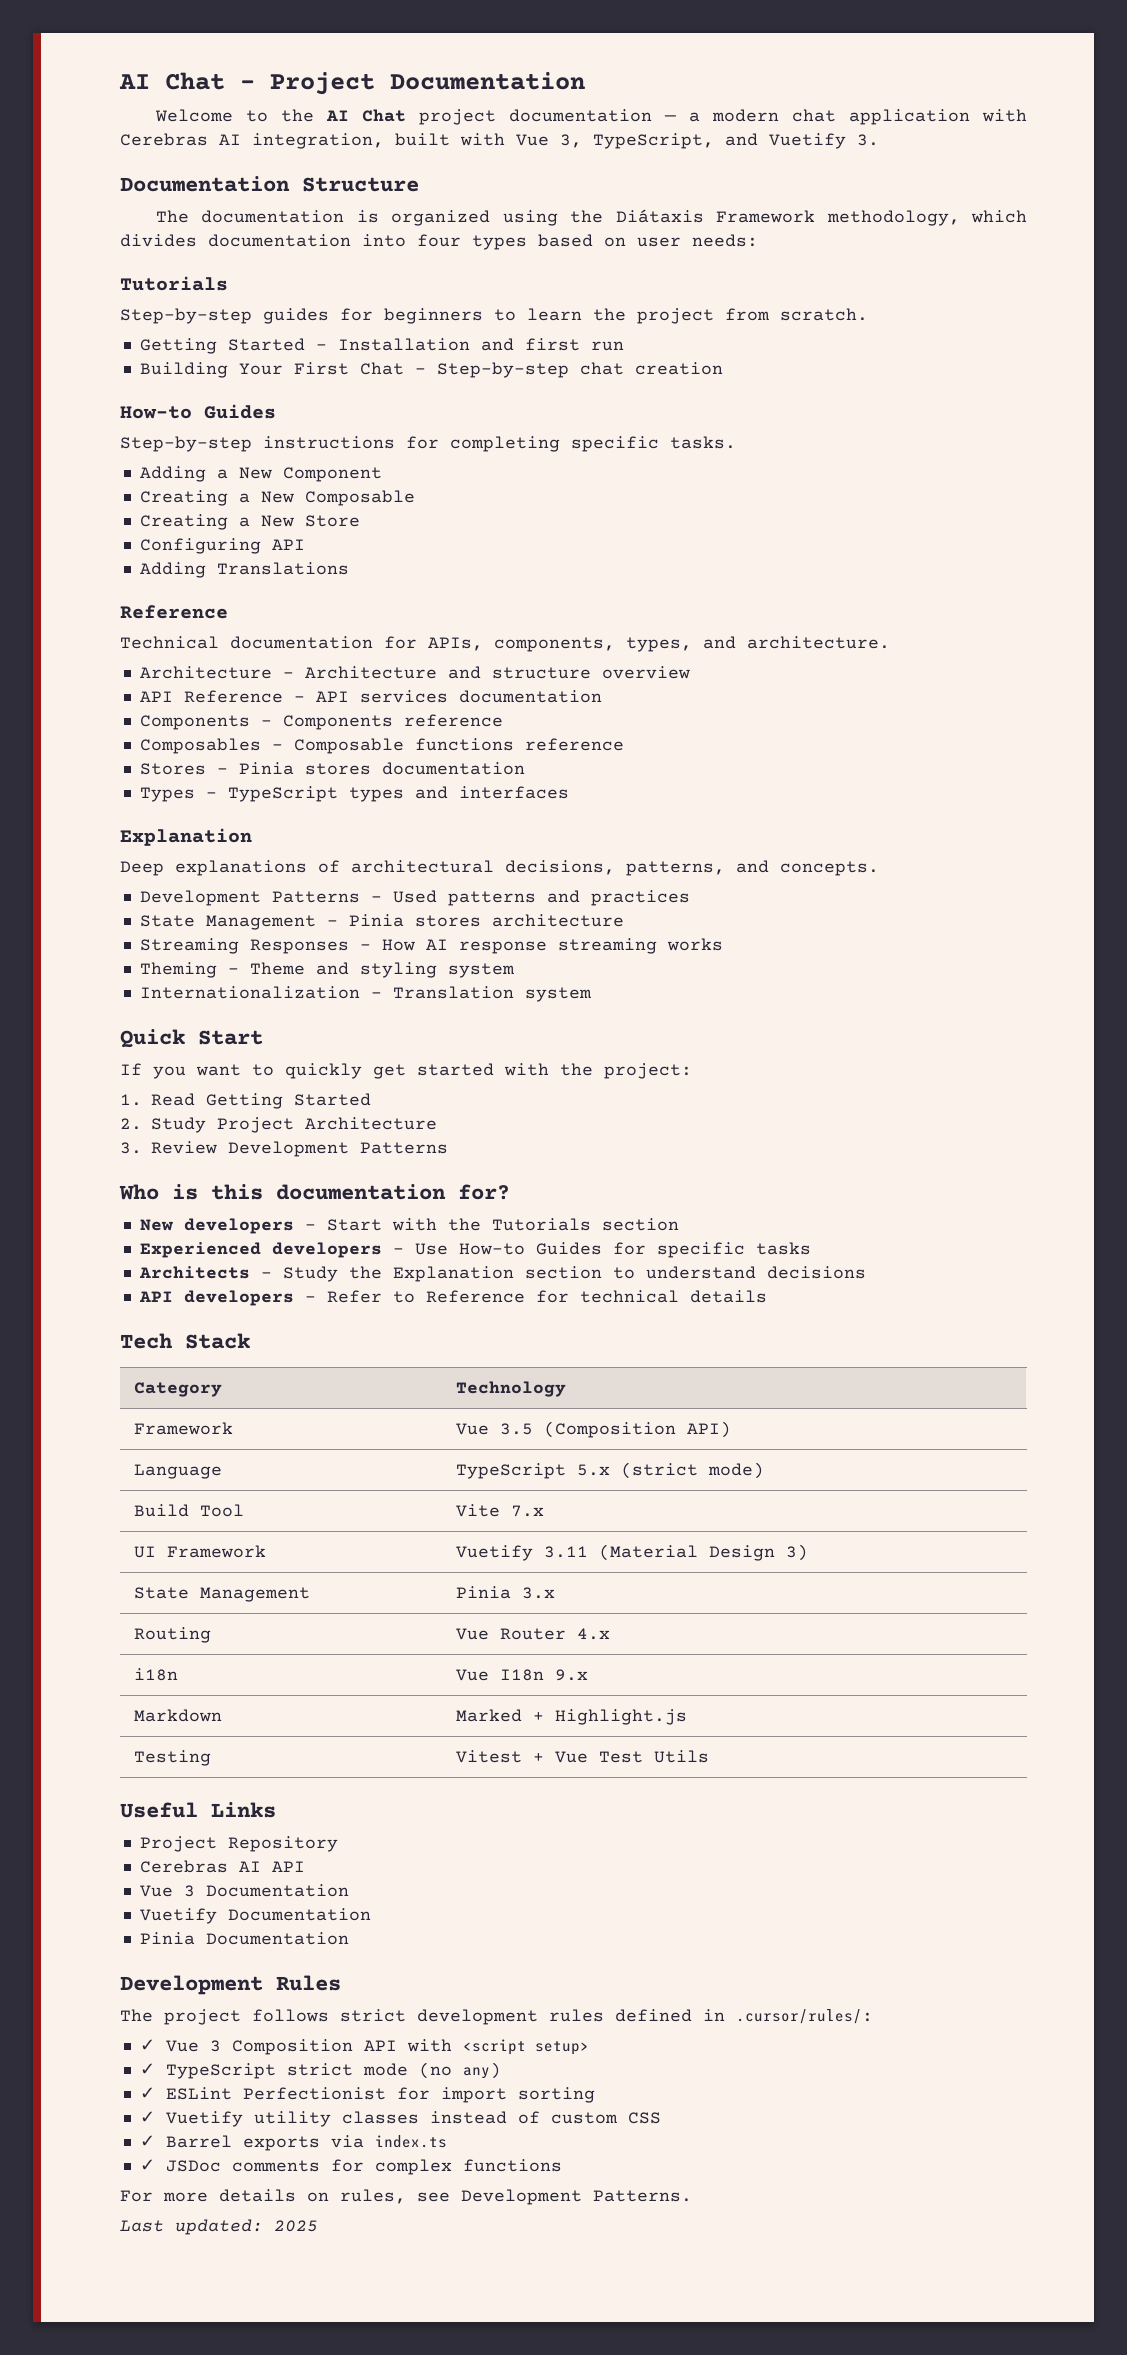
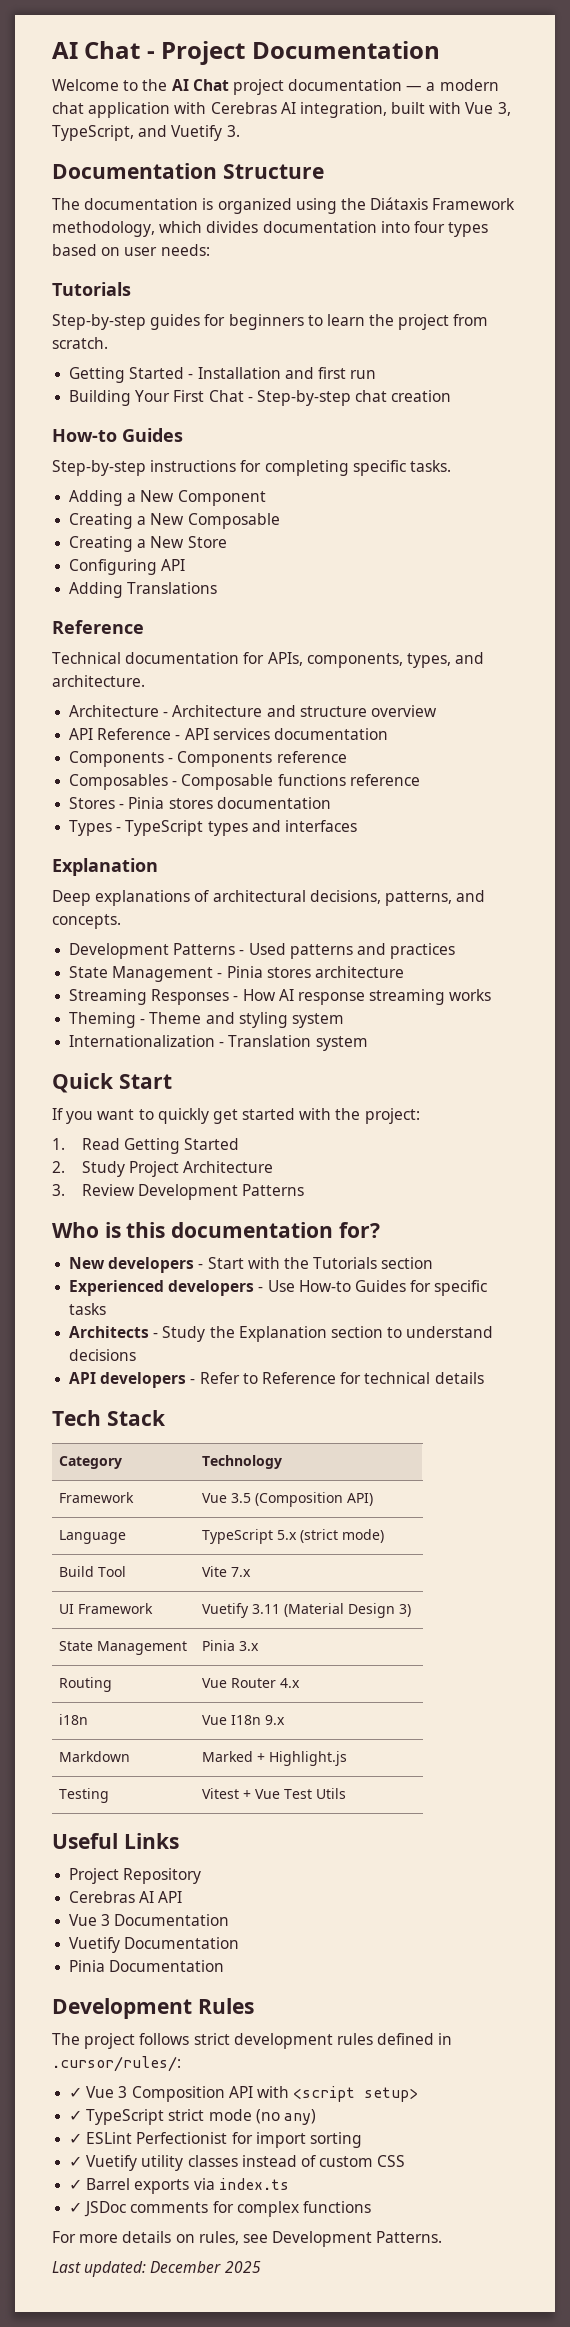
(263, 2227) none -> [150,2261,222,2273] December

